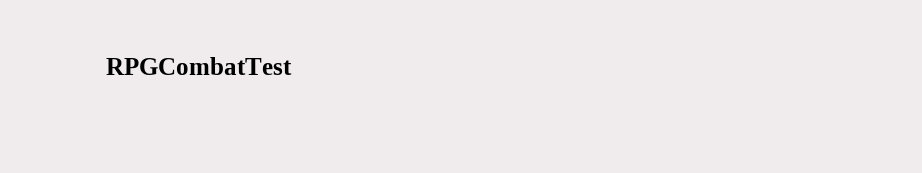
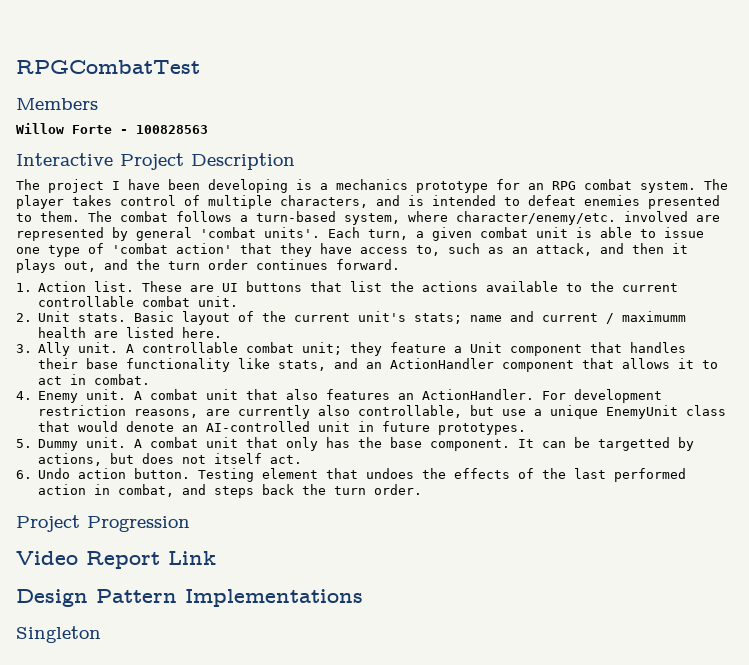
(292, 66) none -> [16,98,98,110] [16,123,208,134] [16,153,295,170] [16,179,728,193] [16,195,720,209] [16,211,720,225] [16,227,704,241] [16,243,688,257] [16,259,400,273] [16,281,679,292] [38,296,239,307] [16,311,687,325] [38,327,223,338] [16,342,687,356] [38,358,719,372] [38,374,151,385] [16,389,663,403] [38,405,727,419] [38,421,527,435] [16,437,695,451] [38,453,303,466] [16,468,687,482] [38,484,423,498] [16,515,190,532] [16,551,216,569] [16,589,363,607] [16,626,101,643] // Members // Willow Forte - 100828563 // Interactive Project Description // The project I have been developing is a mechanics prototype for an RPG combat system. The player takes control of multiple characters, and is intended to defeat enemies presented to them. The combat follows a turn-based system, where character/enemy/etc. involved are represented by general 'combat units'. Each turn, a given combat unit is able to issue one type of 'combat action' that they have access to, such as an attack, and then it plays out, and the turn order continues forward. // 1. Action list. These are UI buttons that list the actions available to the current controllable combat unit. // 2. Unit stats. Basic layout of the current unit's stats; name and current / maximumm health are listed here. // 3. Ally unit. A controllable combat unit; they feature a Unit component that handles their base functionality like stats, and an ActionHandler component that allows it to act in combat. // 4. Enemy unit. A combat unit that also features an ActionHandler. For development restriction reasons, are currently also controllable, but use a unique EnemyUnit class that would denote an AI-controlled unit in future prototypes. // 5. Dummy unit. A combat unit that only has the base component. It can be targetted by actions, but does not itself act. // 6. Undo action button. Testing element that undoes the effects of the last performed action in combat, and steps back the turn order. // Project Progression // Video Report Link // Design Pattern Implementations // Singleton

